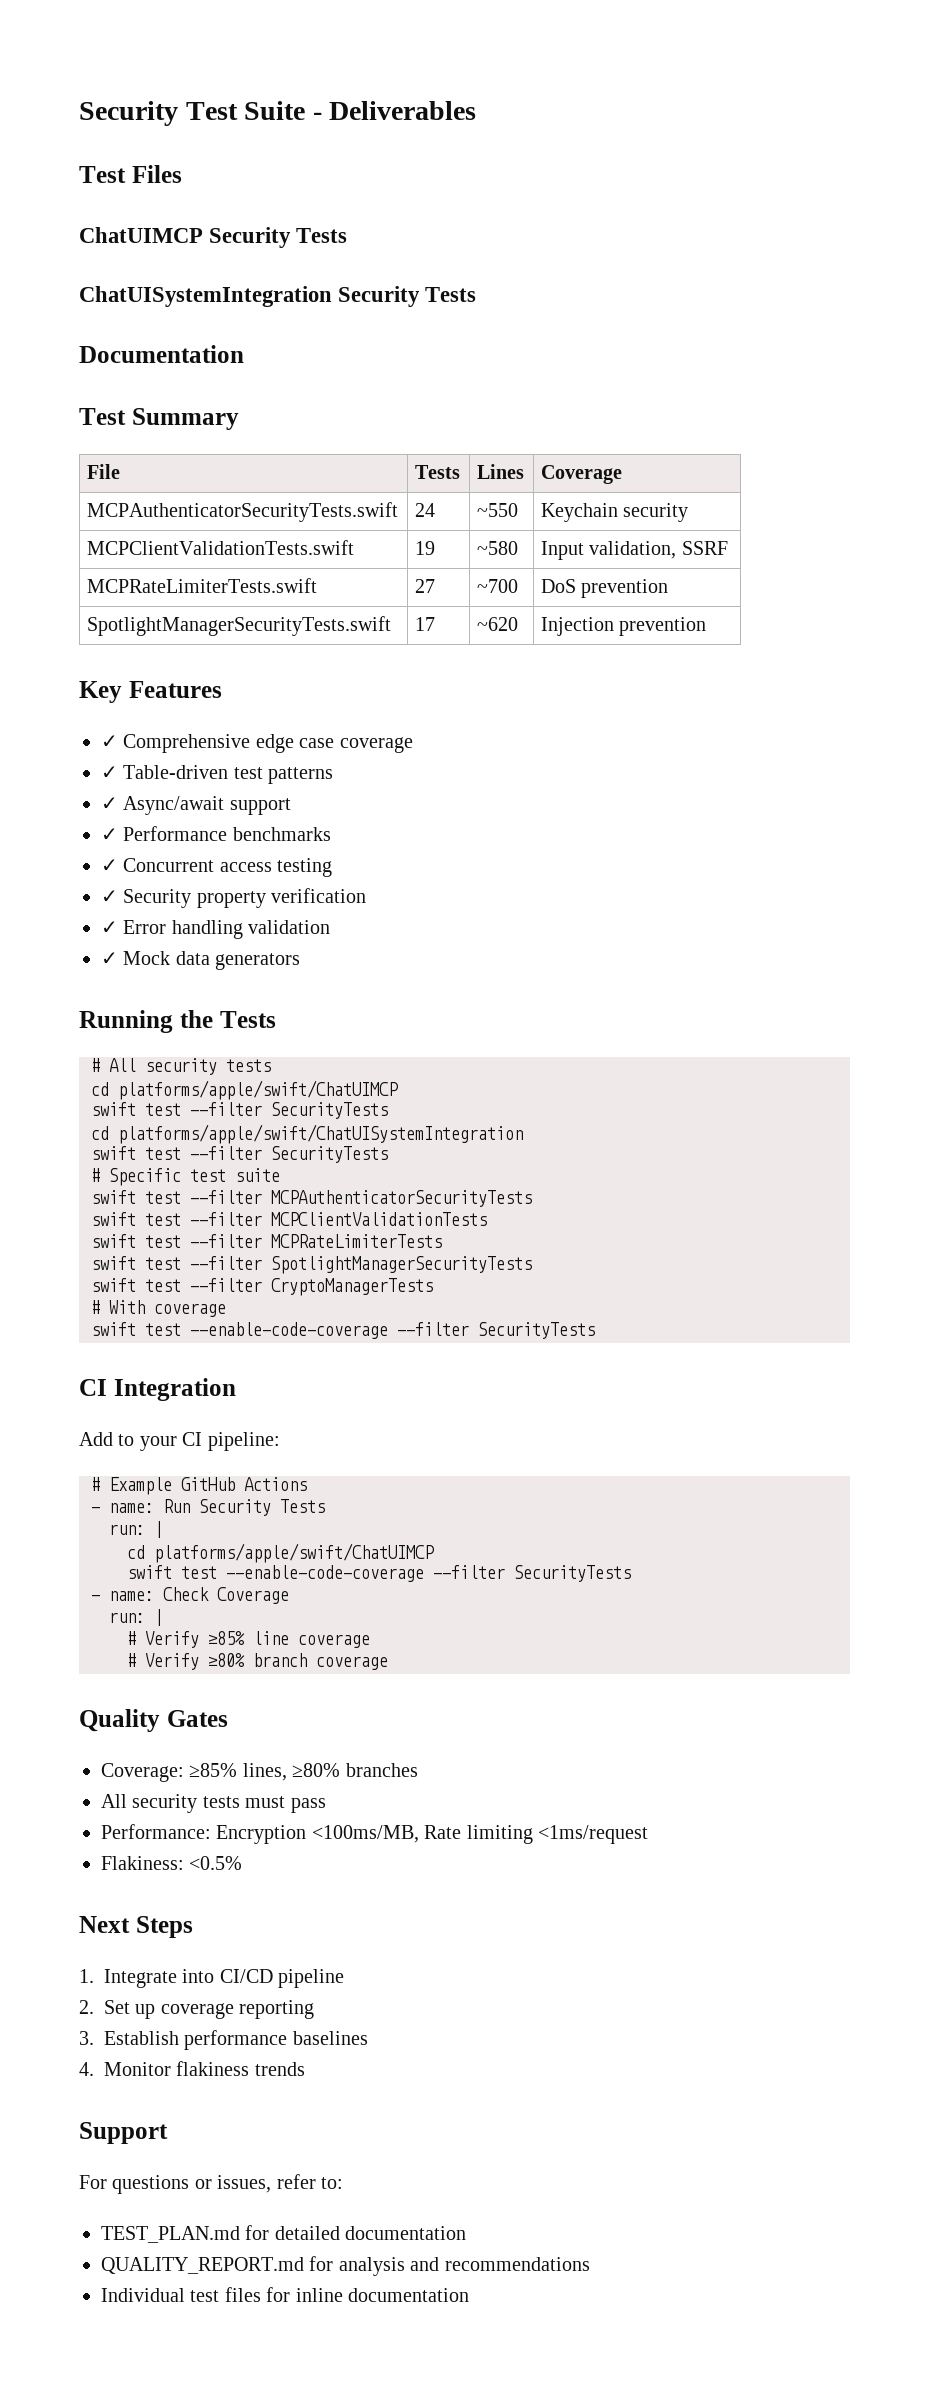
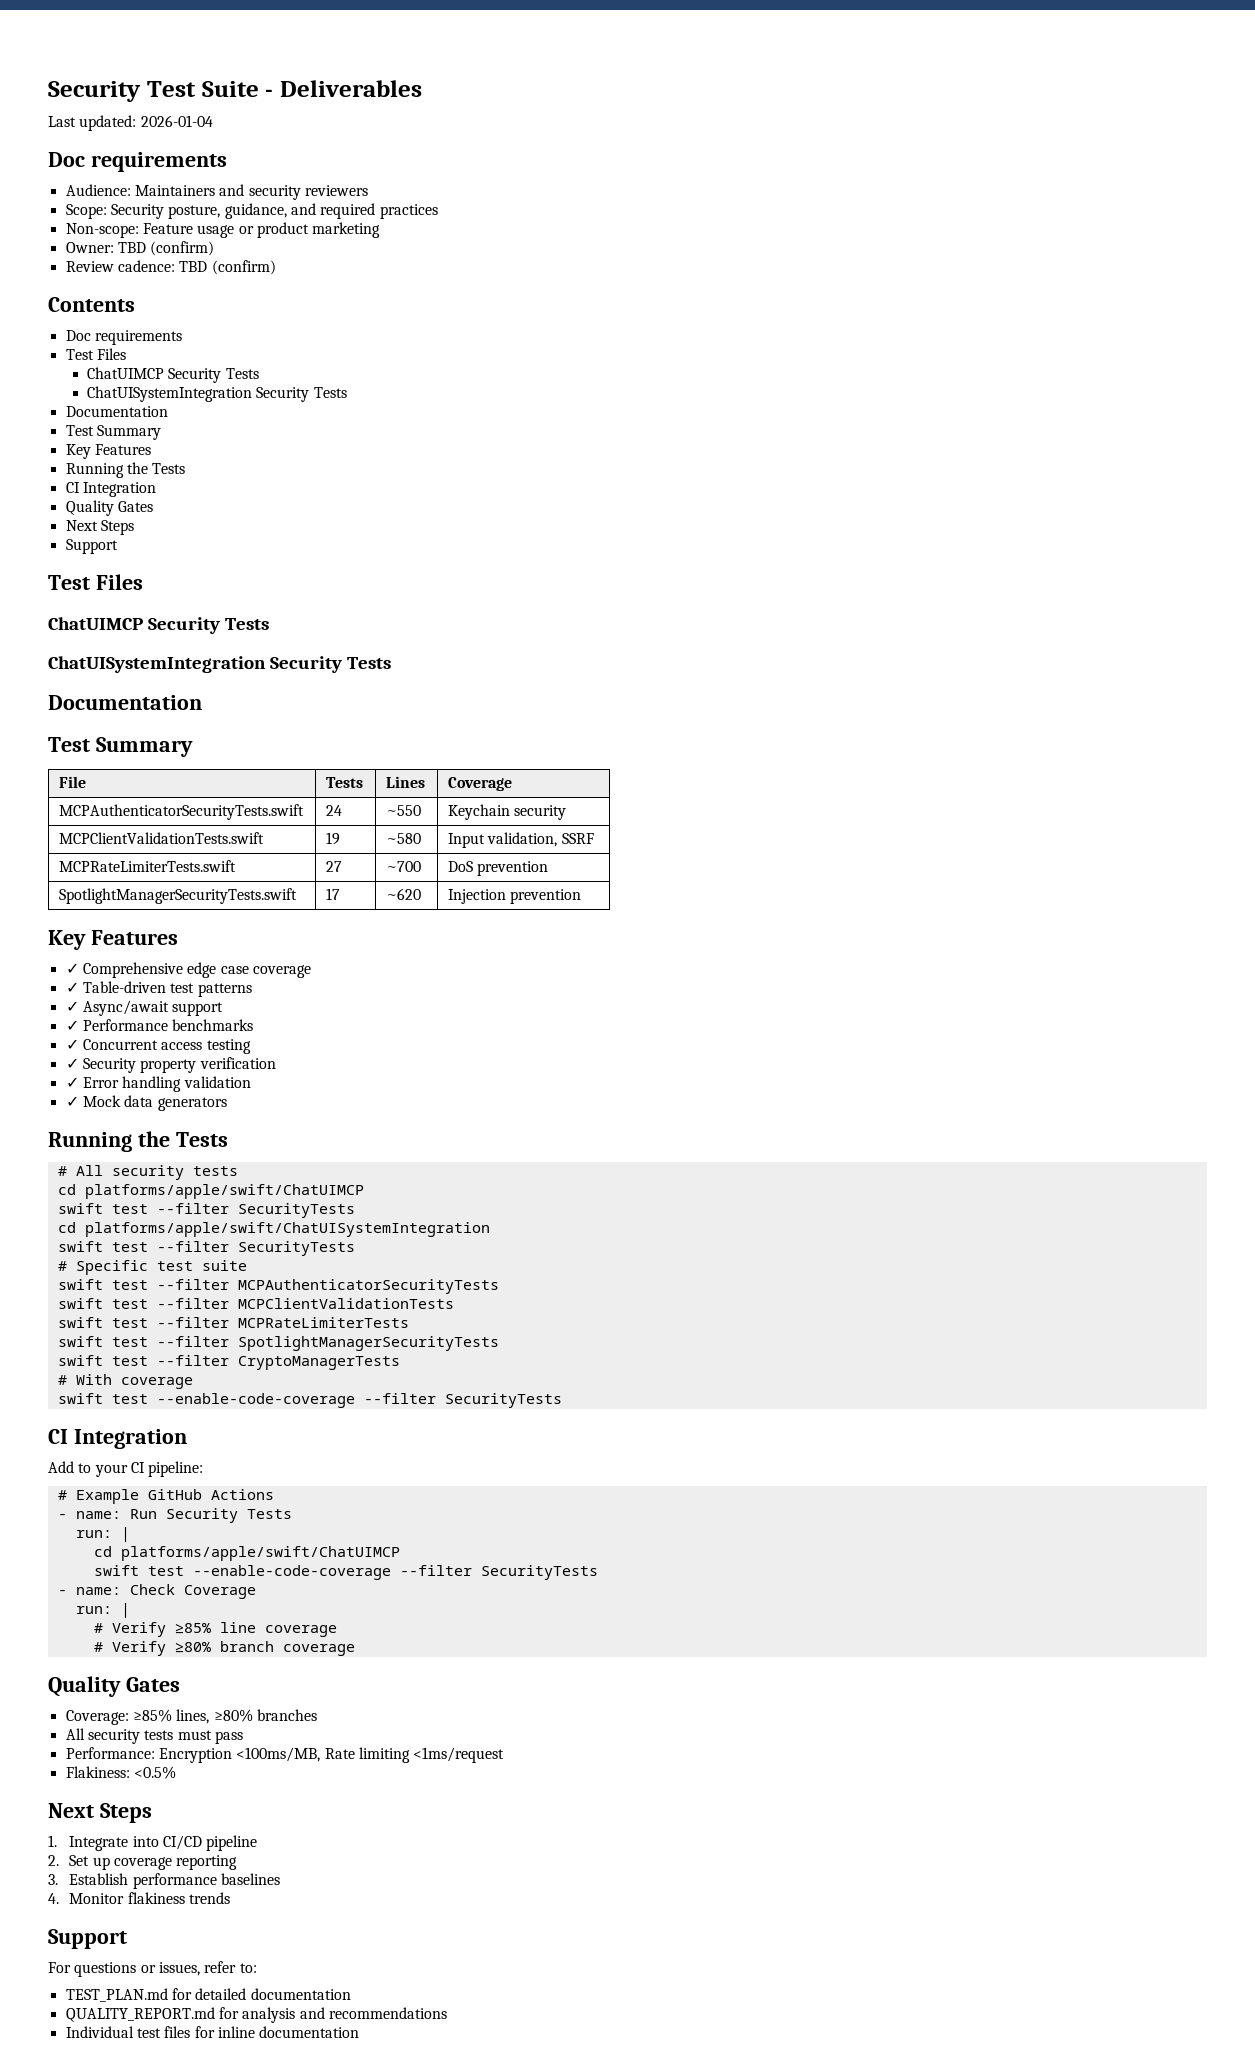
(477, 110) none -> [48,115,213,131] [48,152,227,172] [65,184,368,200] [65,203,438,219] [65,222,381,238] [65,241,215,256] [65,260,276,275] [48,297,135,312] [65,330,182,345] [65,348,126,360] [86,367,259,383] [86,386,347,402] [65,406,168,417] [65,425,161,440] [65,444,151,459] [65,462,186,478] [65,482,156,497] [65,500,153,516] [65,520,134,535] [65,539,118,554] // Last updated: 2026-01-04 // Doc requirements // Audience: Maintainers and security reviewers // Scope: Security posture, guidance, and required practices // Non-scope: Feature usage or product marketing // Owner: TBD (confirm) // Review cadence: TBD (confirm) // Contents // Doc requirements // Test Files // ChatUIMCP Security Tests // ChatUISystemIntegration Security Tests // Documentation // Test Summary // Key Features // Running the Tests // CI Integration // Quality Gates // Next Steps // Support

